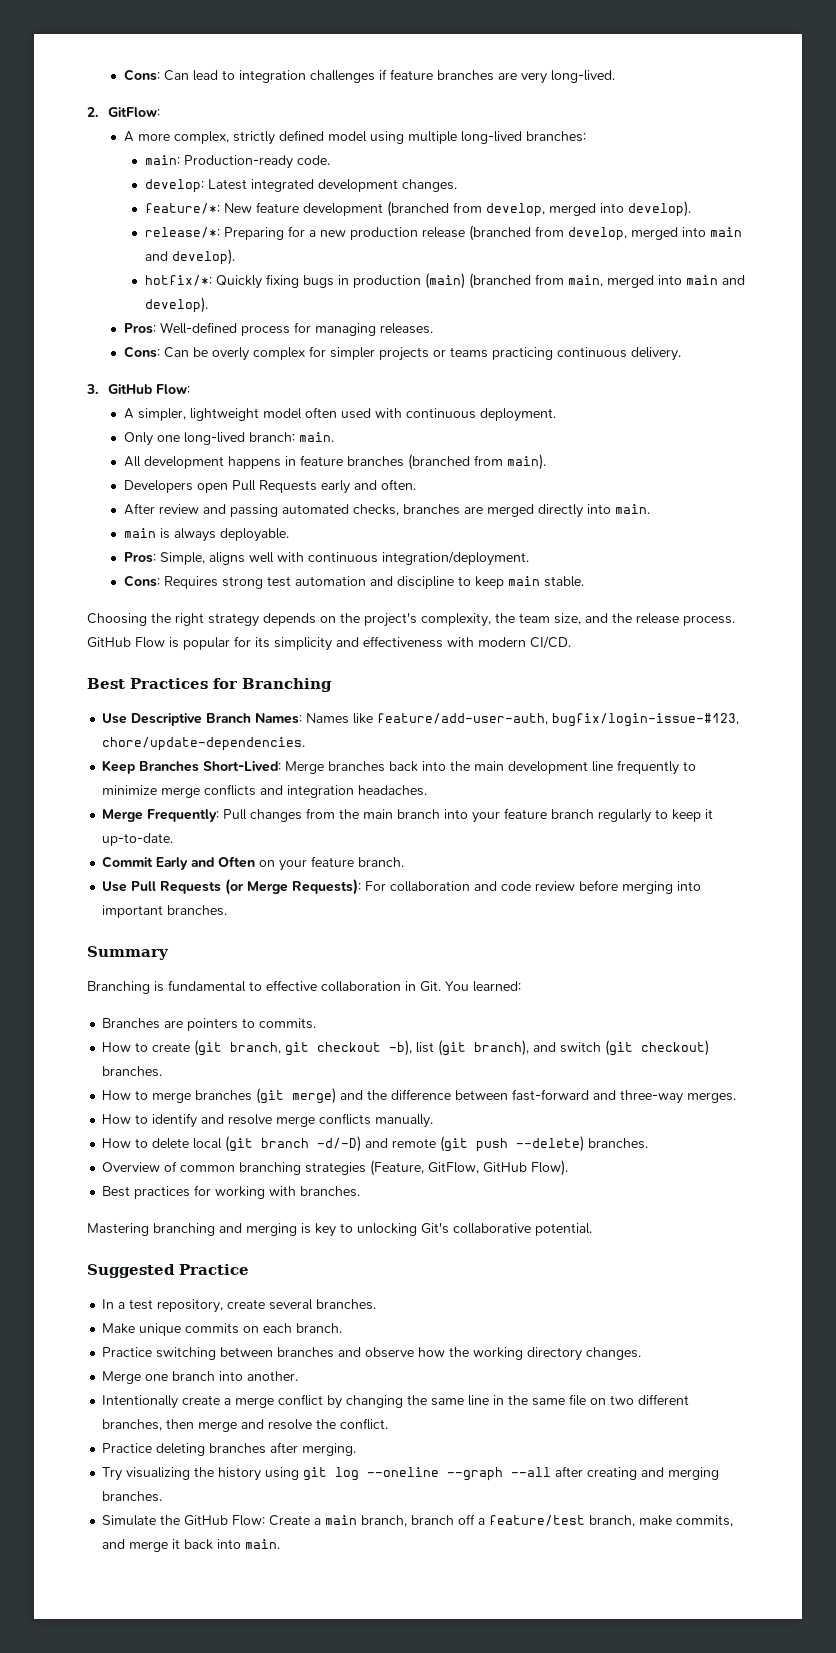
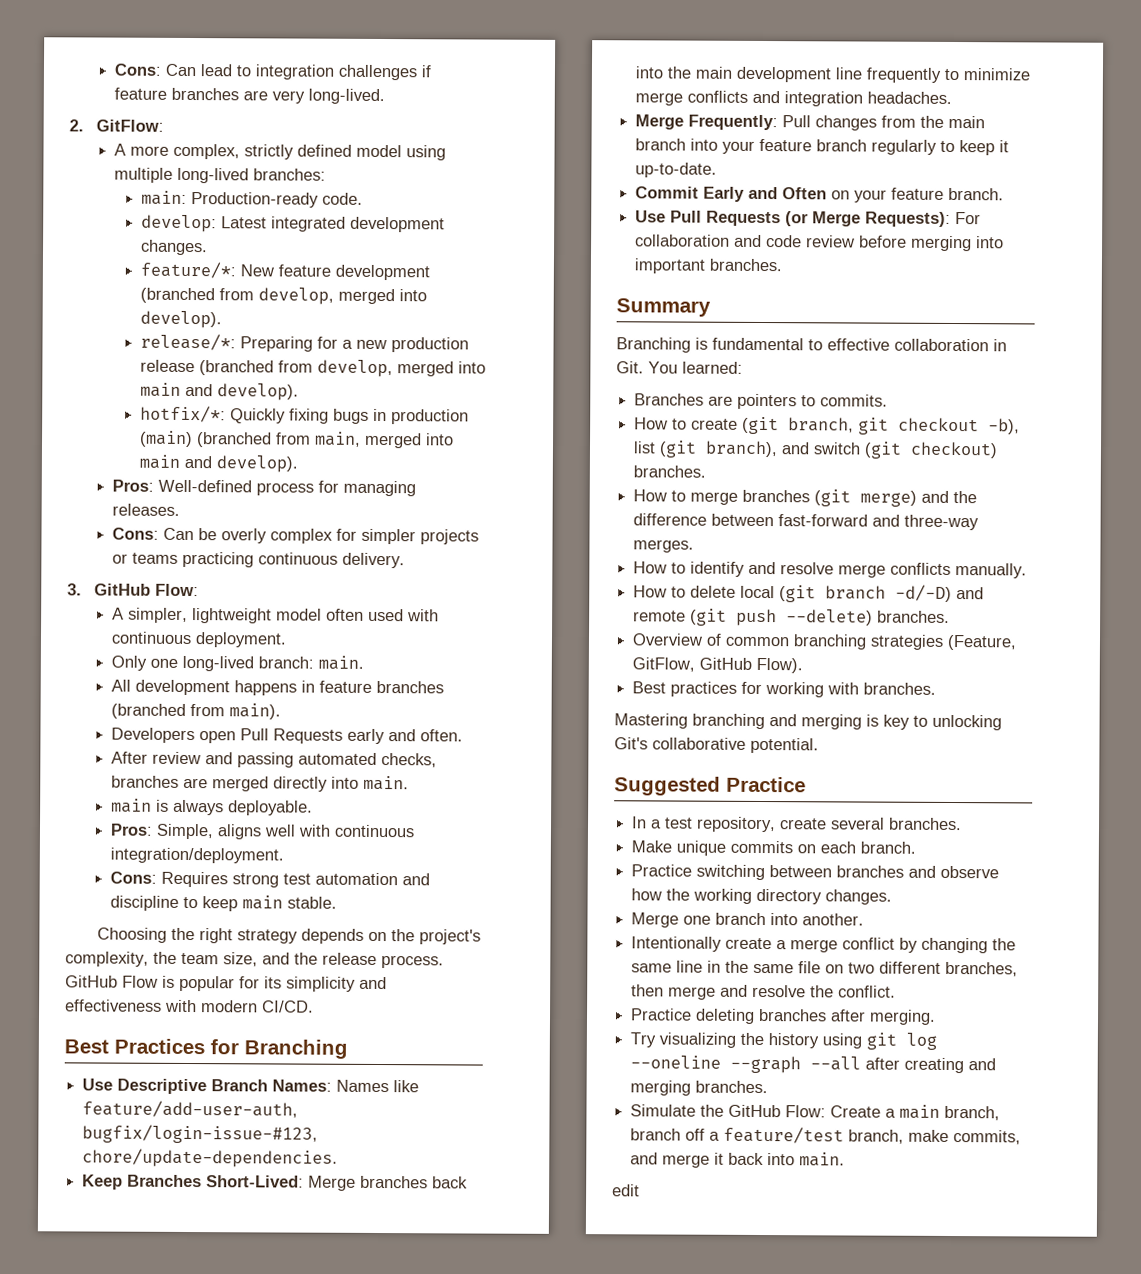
(281, 1544) none -> [612,1184,640,1197] // edit

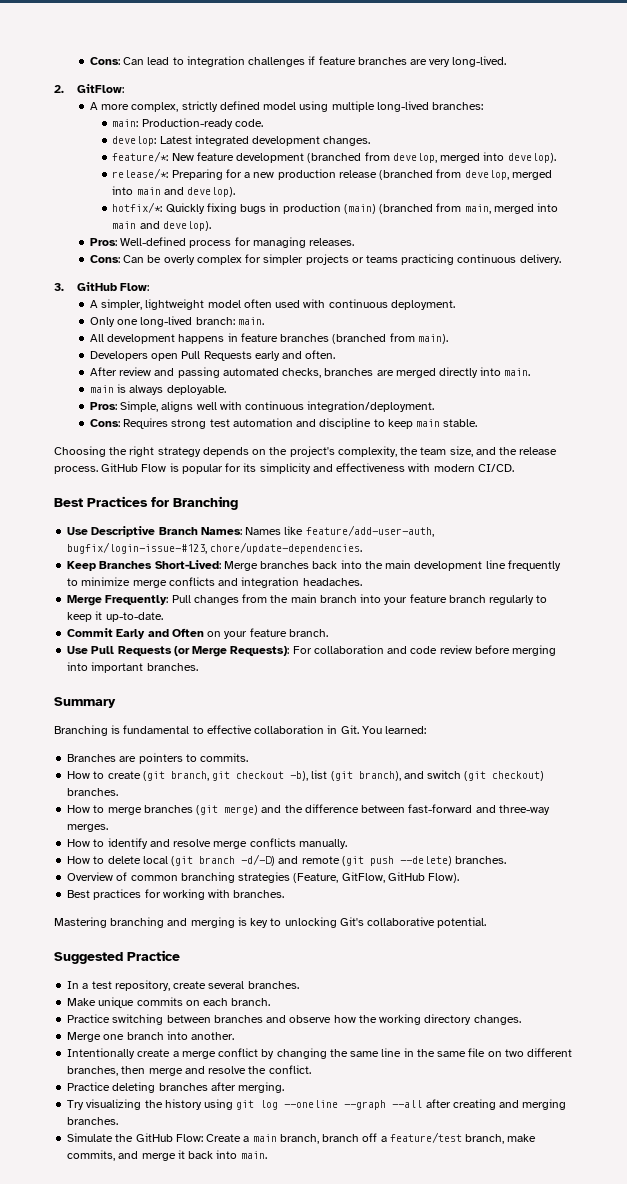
[612,1184,640,1197] // edit -> (267, 1155) none

